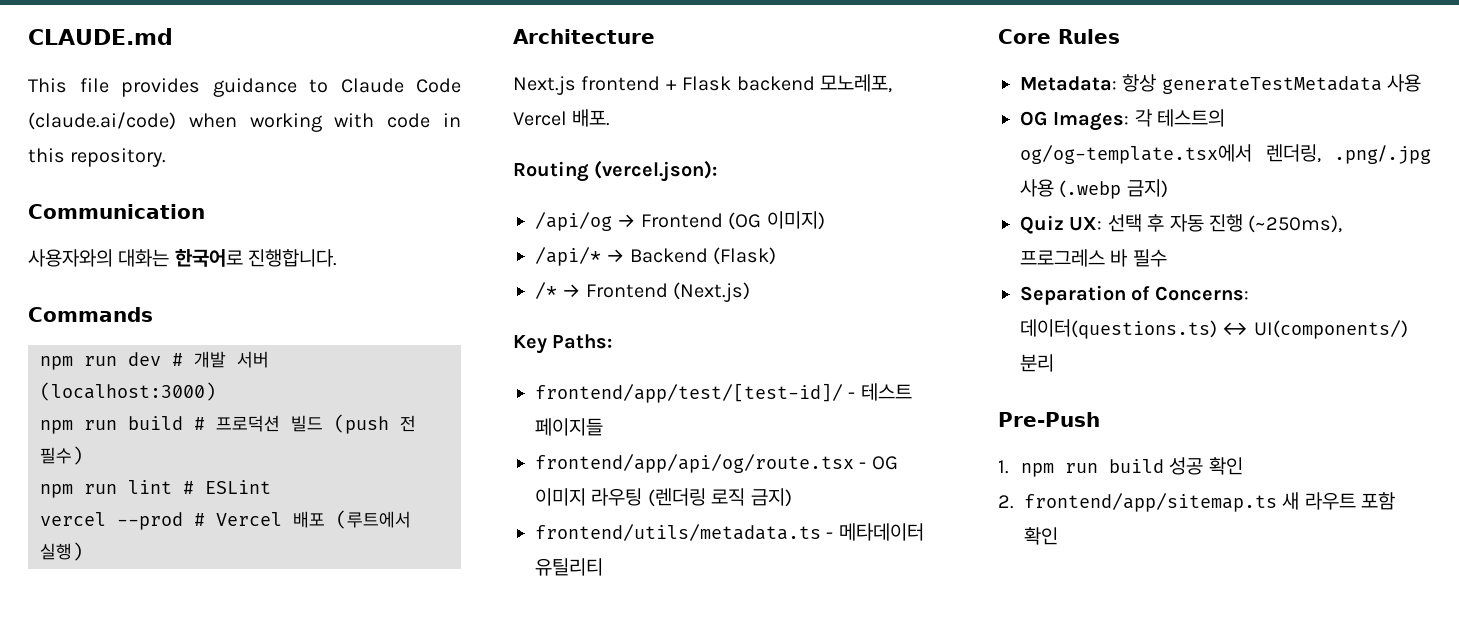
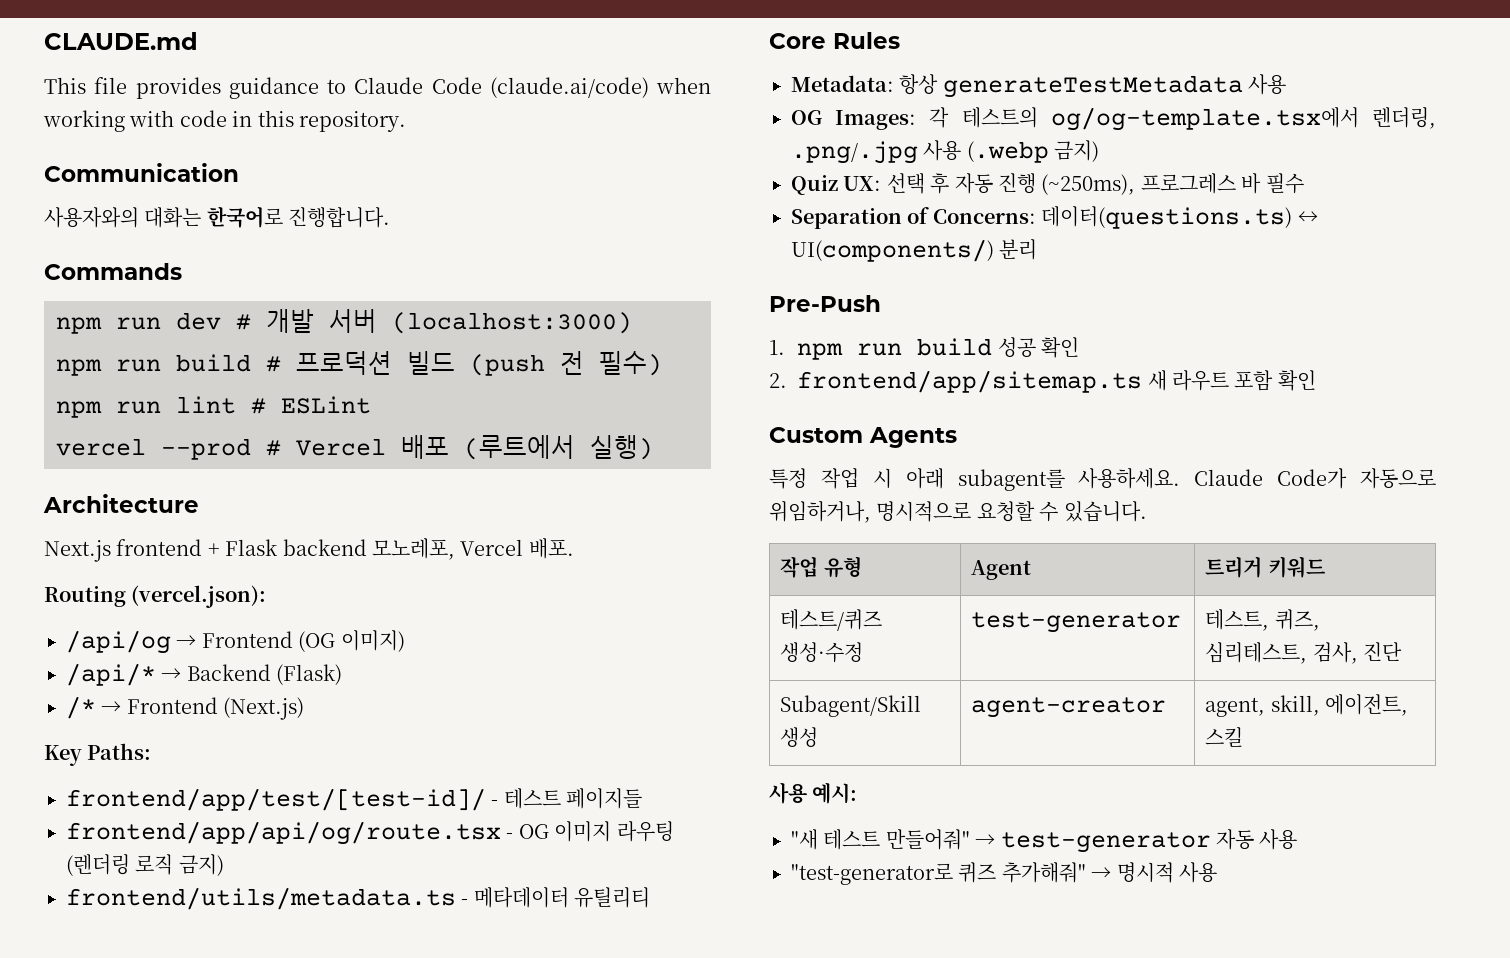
(1058, 536) none -> [769,427,957,448] [769,468,1436,491] [769,501,1147,523] [780,556,862,578] [971,560,1032,580] [1205,556,1325,578] [780,609,883,631] [780,642,864,663] [971,612,1182,633] [1205,609,1320,631] [1205,642,1403,664] [780,695,922,717] [780,727,819,747] [971,697,1167,718] [1205,694,1409,717] [1205,727,1244,747] [769,782,858,804] [791,829,1298,853] [791,862,1217,885] // Custom Agents // 특정 작업 시 아래 subagent를 사용하세요. Claude Code가 자동으로 위임하거나, 명시적으로 요청할 수 있습니다. // 작업 유형 | Agent | 트리거 키워드 // 테스트/퀴즈 생성·수정 | test-generator | 테스트, 퀴즈, 심리테스트, 검사, 진단 // Subagent/Skill 생성 | agent-creator | agent, skill, 에이전트, 스킬 // 사용 예시: // "새 테스트 만들어줘" → test-generator 자동 사용 // "test-generator로 퀴즈 추가해줘" → 명시적 사용

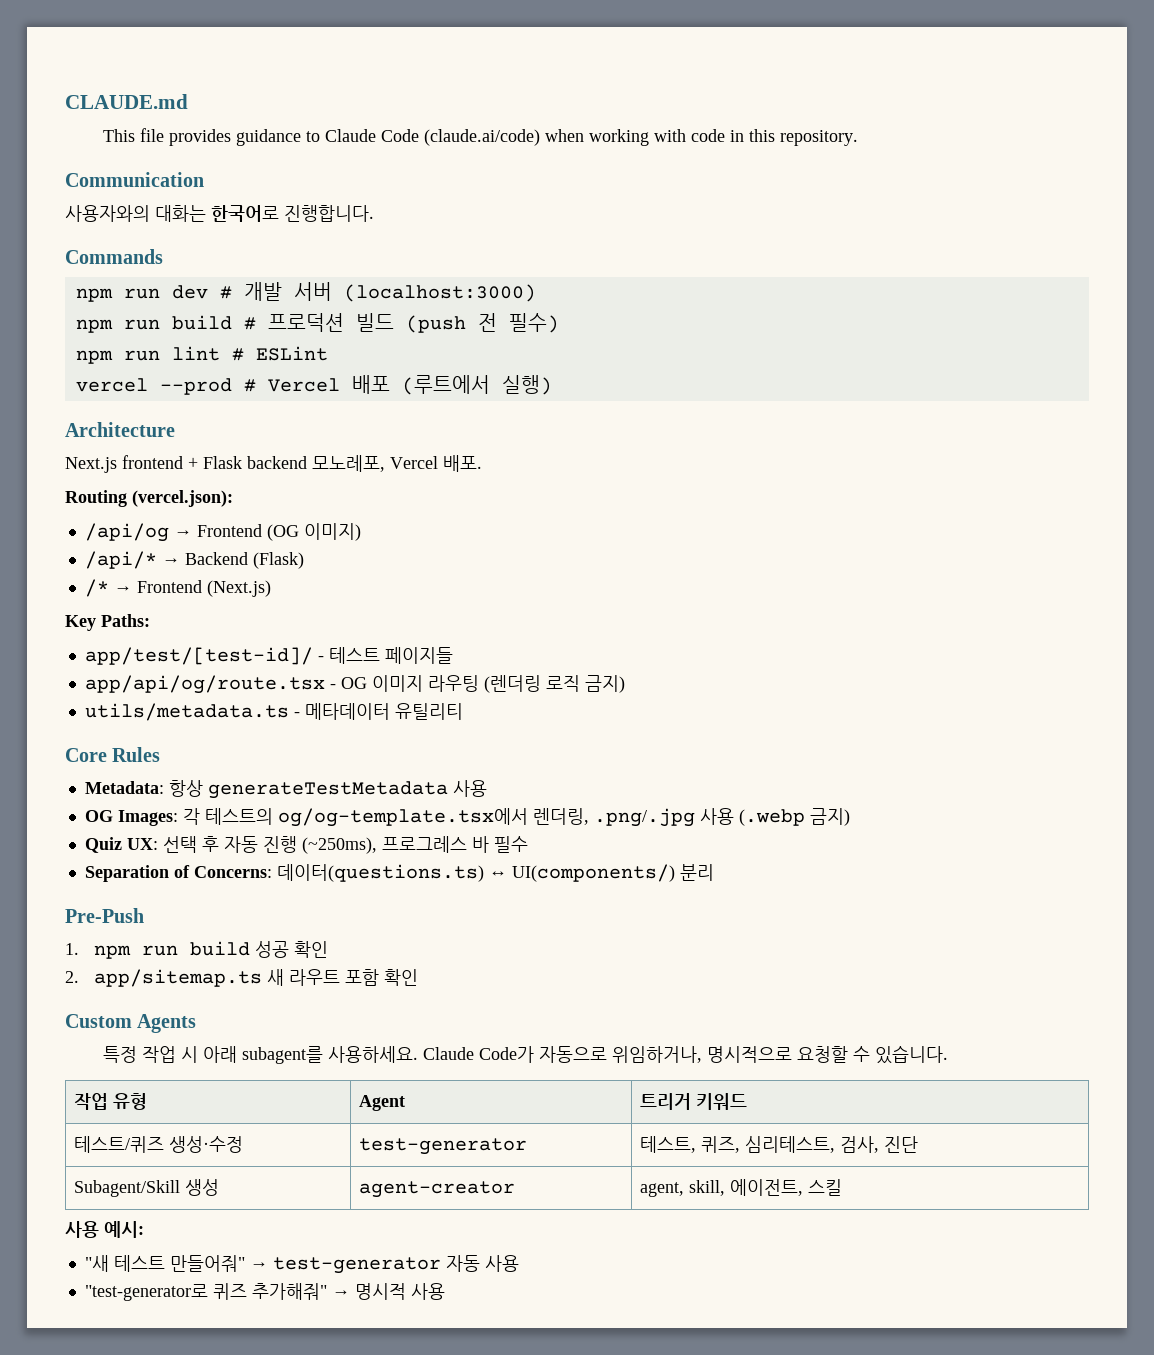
[66,788,486,811] frontend/app/test/[test-id]/ -> [84,647,313,665] app/test/[test-id]/
[66,821,501,845] frontend/app/api/og/route.tsx -> [84,675,325,694] app/api/og/route.tsx
[66,887,456,910] frontend/utils/metadata.ts -> [84,703,289,721] utils/metadata.ts
[797,370,1143,393] frontend/app/sitemap.ts -> [93,969,262,987] app/sitemap.ts

